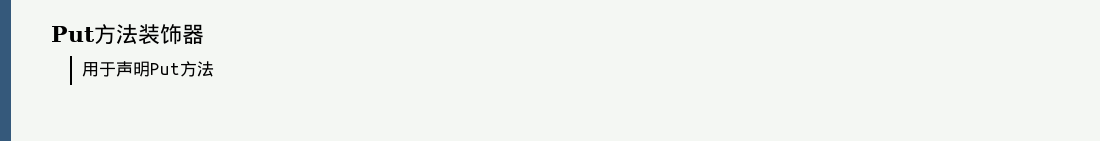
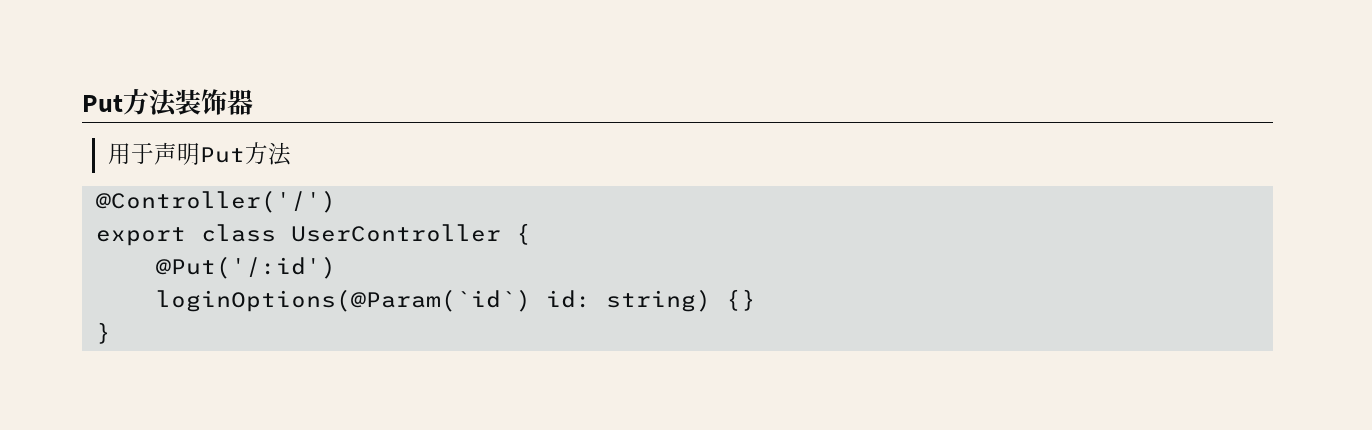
(214, 69) none -> [95,190,336,213] [95,223,531,246] [155,256,336,279] [155,289,756,312] [95,322,111,344] // @Controller('/') // export class UserController { // @Put('/:id') // loginOptions(@Param(`id`) id: string) {} // }

